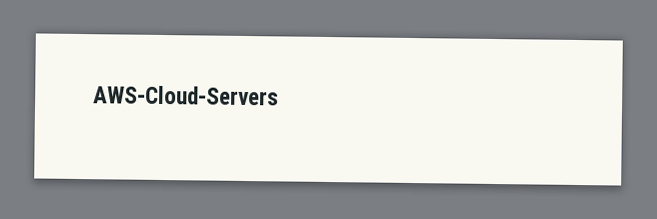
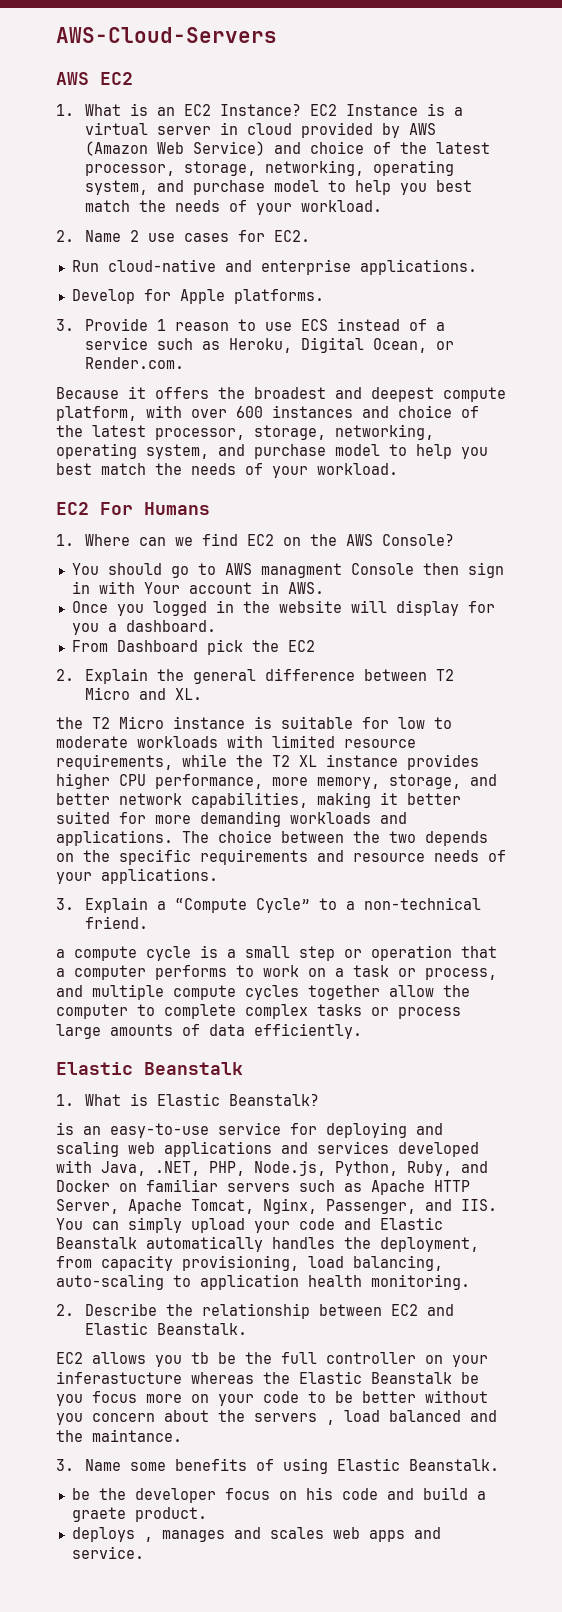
(279, 95) none -> [56,72,133,85] [56,103,463,116] [84,122,436,138] [84,141,490,156] [84,160,454,176] [84,180,472,195] [84,200,382,215] [56,230,310,242] [71,259,477,275] [71,289,324,304] [56,318,445,331] [84,337,454,353] [84,357,184,369] [56,386,506,402] [56,405,479,421] [56,424,434,440] [56,443,488,459] [56,463,398,478] [56,502,210,515] [56,533,454,546] [71,562,504,578] [71,581,324,594] [71,600,495,616] [71,620,216,635] [71,639,315,655] [56,668,454,684] [84,687,202,700] [56,716,452,729] [56,735,416,748] [56,754,479,770] [56,773,497,789] [56,792,461,808] [56,811,407,827] [56,830,488,846] [56,849,506,865] [56,868,218,884] [56,897,481,913] [84,916,148,929] [56,945,497,961] [56,965,497,980] [56,984,470,1000] [56,1004,461,1019] [56,1023,362,1039] [56,1062,243,1075] [56,1093,319,1106] [56,1122,443,1138] [56,1141,479,1157] [56,1160,488,1176] [56,1179,470,1195] [56,1198,497,1214] [56,1217,443,1233] [56,1236,479,1252] [56,1255,443,1271] [56,1274,470,1290] [56,1303,454,1319] [84,1322,247,1335] [56,1352,488,1367] [56,1371,479,1384] [56,1390,488,1406] [56,1410,497,1425] [56,1429,182,1442] [56,1458,499,1474] [71,1487,486,1503] [71,1507,207,1522] [71,1527,441,1542] [71,1546,144,1559] // AWS EC2 // 1. What is an EC2 Instance? EC2 Instance is a virtual server in cloud provided by AWS (Amazon Web Service) and choice of the latest processor, storage, networking, operating system, and purchase model to help you best match the needs of your workload. // 2. Name 2 use cases for EC2. // Run cloud-native and enterprise applications. // Develop for Apple platforms. // 3. Provide 1 reason to use ECS instead of a service such as Heroku, Digital Ocean, or Render.com. // Because it offers the broadest and deepest compute platform, with over 600 instances and choice of the latest processor, storage, networking, operating system, and purchase model to help you best match the needs of your workload. // EC2 For Humans // 1. Where can we find EC2 on the AWS Console? // You should go to AWS managment Console then sign in with Your account in AWS. // Once you logged in the website will display for you a dashboard. // From Dashboard pick the EC2 // 2. Explain the general difference between T2 Micro and XL. // the T2 Micro instance is suitable for low to moderate workloads with limited resource requirements, while the T2 XL instance provides higher CPU performance, more memory, storage, and better network capabilities, making it better suited for more demanding workloads and applications. The choice between the two depends on the specific requirements and resource needs of your applications. // 3. Explain a “Compute Cycle” to a non-technical friend. // a compute cycle is a small step or operation that a computer performs to work on a task or process, and multiple compute cycles together allow the computer to complete complex tasks or process large amounts of data efficiently. // Elastic Beanstalk // 1. What is Elastic Beanstalk? // is an easy-to-use service for deploying and scaling web applications and services developed with Java, .NET, PHP, Node.js, Python, Ruby, and Docker on familiar servers such as Apache HTTP Server, Apache Tomcat, Nginx, Passenger, and IIS. You can simply upload your code and Elastic Beanstalk automatically handles the deployment, from capacity provisioning, load balancing, auto-scaling to application health monitoring. // 2. Describe the relationship between EC2 and Elastic Beanstalk. // EC2 allows you tb be the full controller on your inferastucture whereas the Elastic Beanstalk be you focus more on your code to be better without you concern about the servers , load balanced and the maintance. // 3. Name some benefits of using Elastic Beanstalk. // be the developer focus on his code and build a graete product. // deploys , manages and scales web apps and service.

